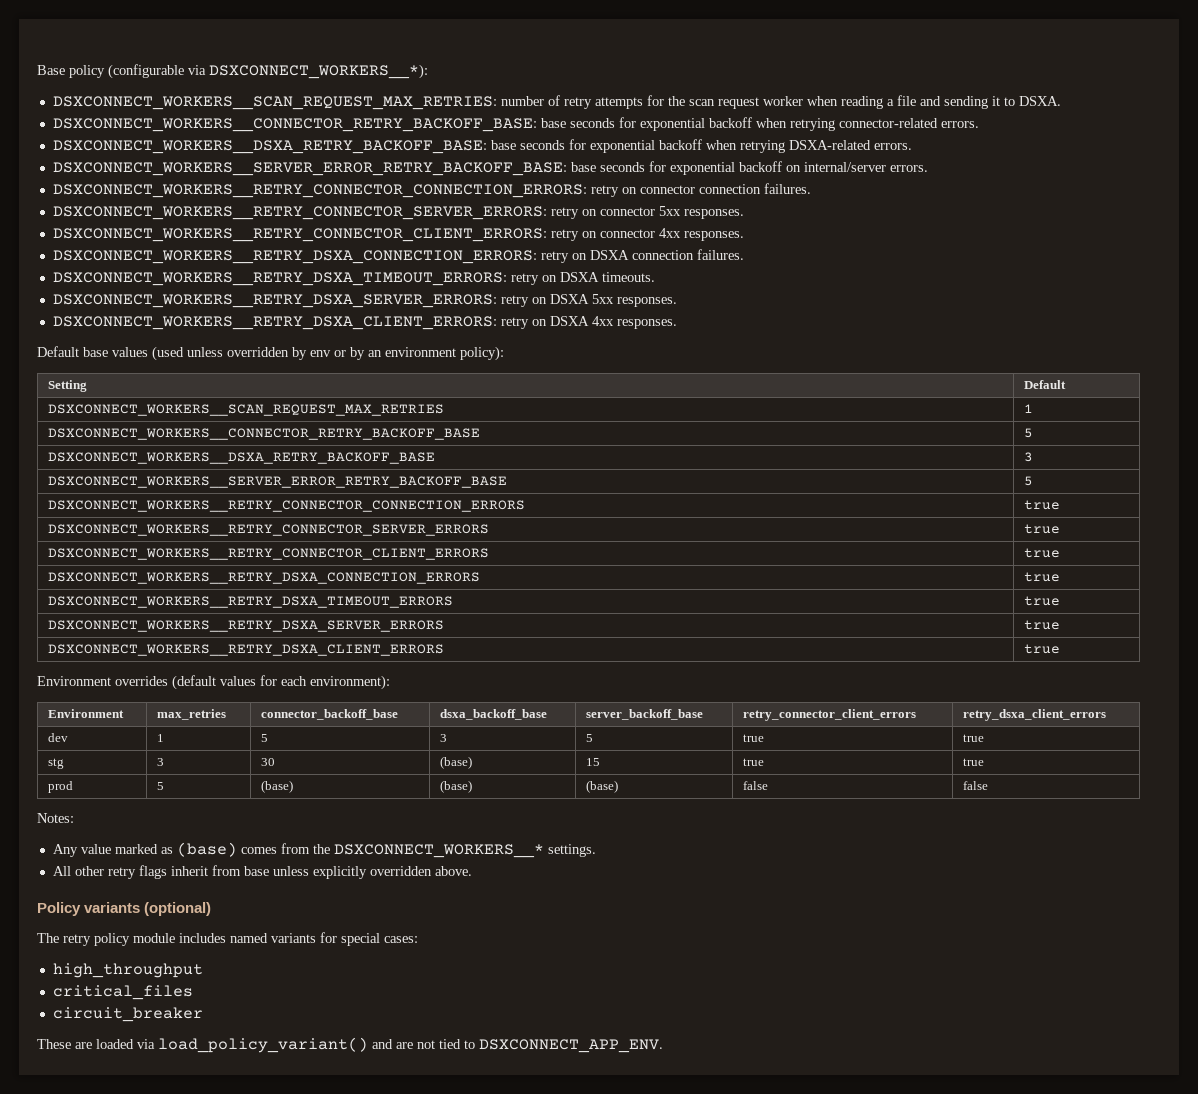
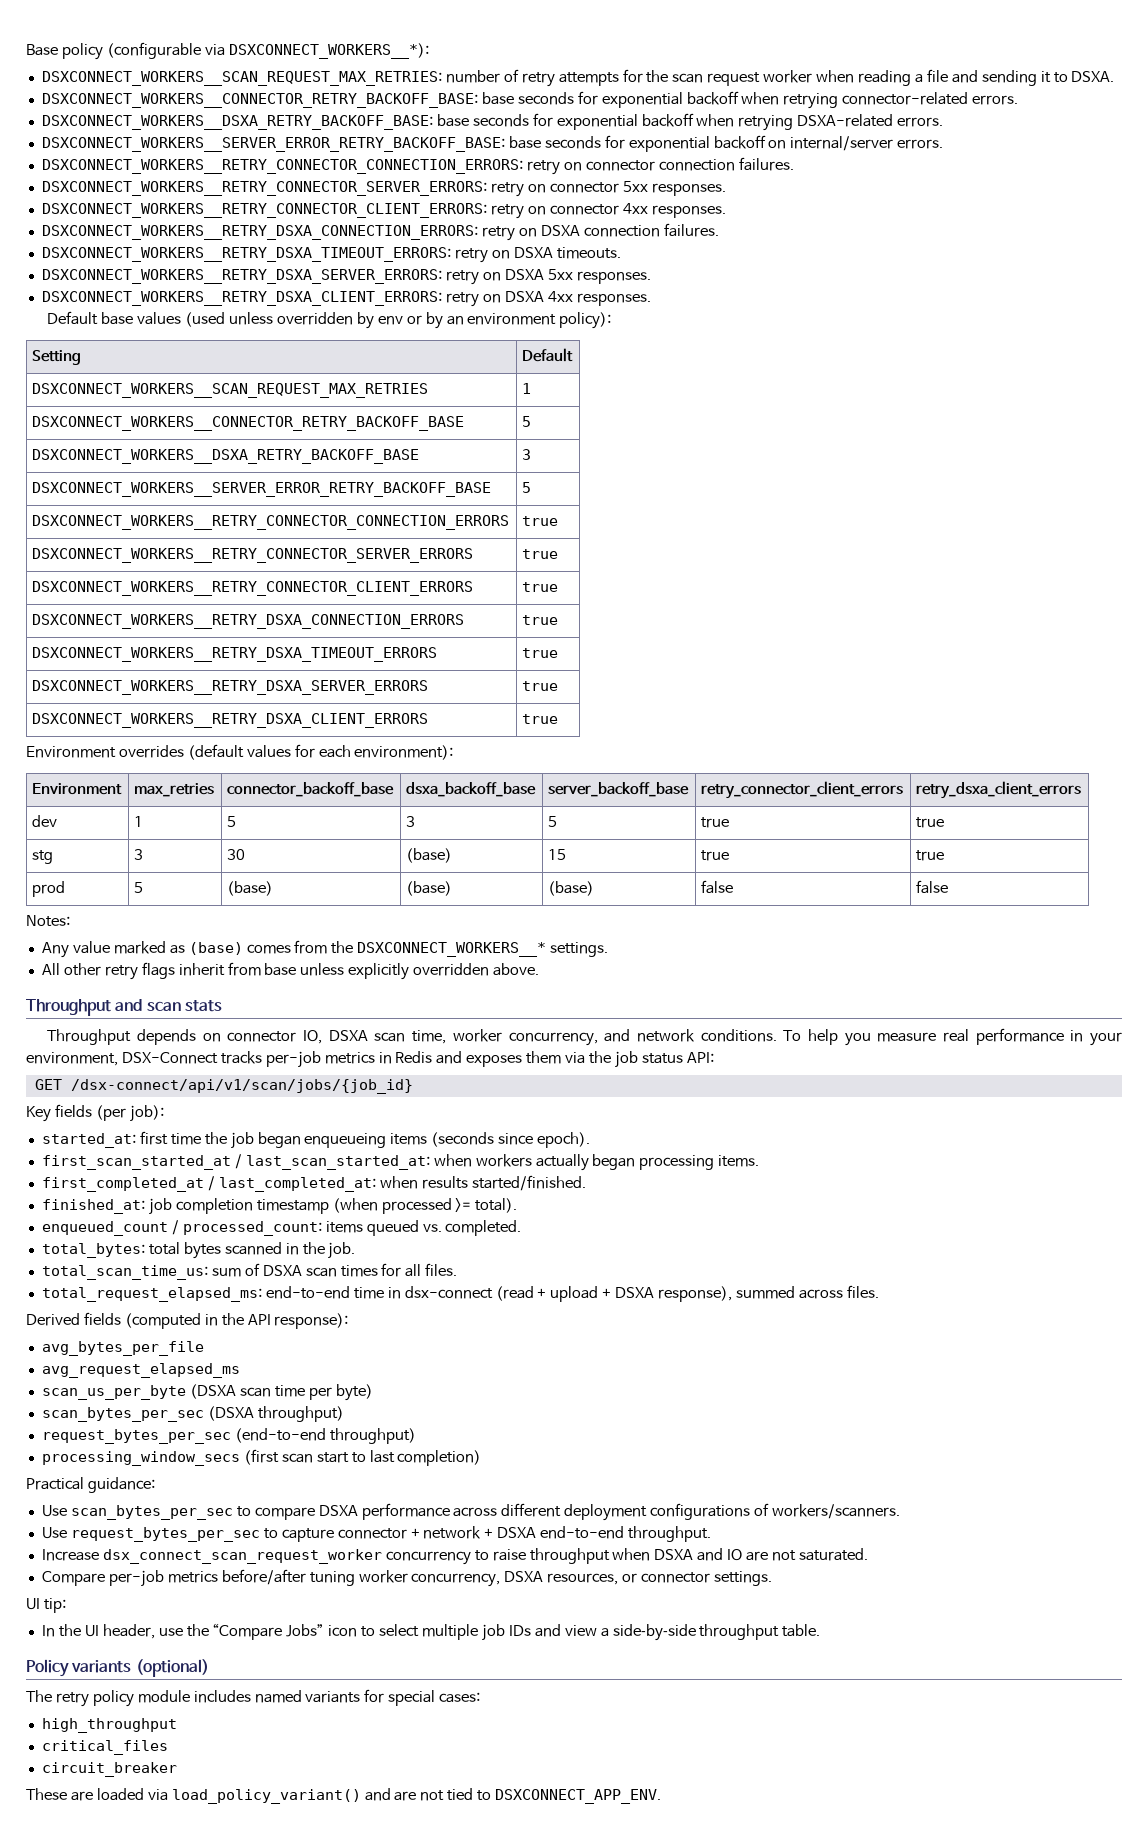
(472, 871) none -> [26,999,222,1016] [47,1028,1122,1046] [26,1051,714,1068] [34,1079,413,1094] [26,1104,164,1122] [41,1131,591,1149] [41,1154,760,1171] [41,1175,586,1192] [41,1198,518,1215] [41,1220,522,1236] [41,1242,356,1259] [41,1263,458,1280] [41,1285,879,1302] [26,1312,349,1329] [41,1341,204,1356] [41,1363,240,1378] [41,1384,373,1401] [41,1406,344,1422] [41,1428,416,1444] [41,1449,482,1466] [26,1477,155,1493] [41,1503,901,1521] [41,1526,712,1542] [41,1548,868,1565] [41,1569,773,1587] [26,1598,66,1613] [41,1623,821,1641] // Throughput and scan stats // Throughput depends on connector IO, DSXA scan time, worker concurrency, and network conditions. To help you measure real performance in your environment, DSX-Connect tracks per-job metrics in Redis and exposes them via the job status API: // GET /dsx-connect/api/v1/scan/jobs/{job_id} // Key fields (per job): // started_at: first time the job began enqueueing items (seconds since epoch). // first_scan_started_at / last_scan_started_at: when workers actually began processing items. // first_completed_at / last_completed_at: when results started/finished. // finished_at: job completion timestamp (when processed >= total). // enqueued_count / processed_count: items queued vs. completed. // total_bytes: total bytes scanned in the job. // total_scan_time_us: sum of DSXA scan times for all files. // total_request_elapsed_ms: end-to-end time in dsx-connect (read + upload + DSXA response), summed across files. // Derived fields (computed in the API response): // avg_bytes_per_file // avg_request_elapsed_ms // scan_us_per_byte (DSXA scan time per byte) // scan_bytes_per_sec (DSXA throughput) // request_bytes_per_sec (end-to-end throughput) // processing_window_secs (first scan start to last completion) // Practical guidance: // Use scan_bytes_per_sec to compare DSXA performance across different deployment configurations of workers/scanners. // Use request_bytes_per_sec to capture connector + network + DSXA end-to-end throughput. // Increase dsx_connect_scan_request_worker concurrency to raise throughput when DSXA and IO are not saturated. // Compare per-job metrics before/after tuning worker concurrency, DSXA resources, or connector settings. // UI tip: // In the UI header, use the “Compare Jobs” icon to select multiple job IDs and view a side‑by‑side throughput table.

